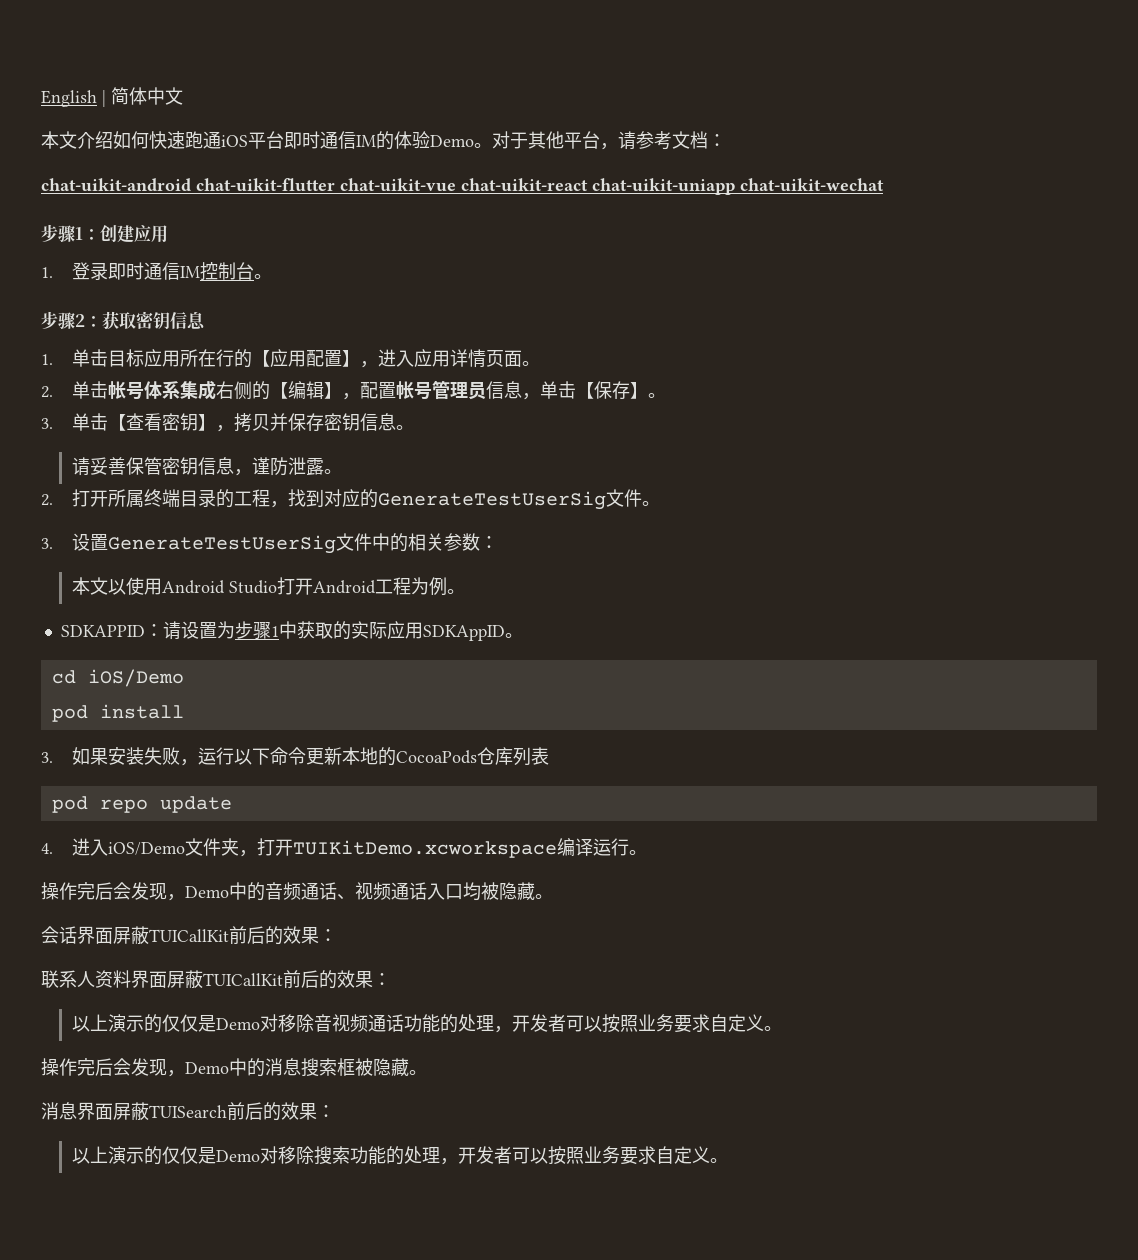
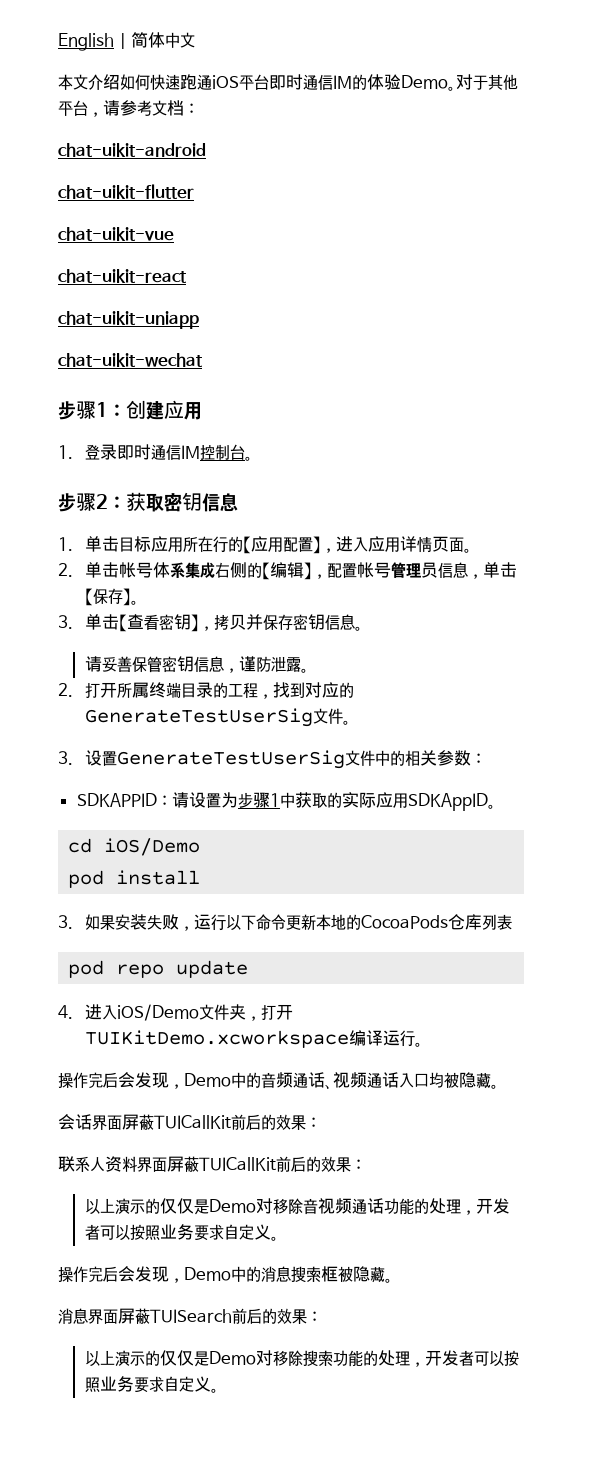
(191, 184) none -> (206, 150) //
(335, 184) none -> (194, 191) //
(456, 184) none -> (174, 234) //
(588, 184) none -> (187, 276) //
(735, 186) none -> (199, 320) //
[72,577,466,596] // 本文以使用Android Studio打开Android工程为例。 -> (486, 758) none

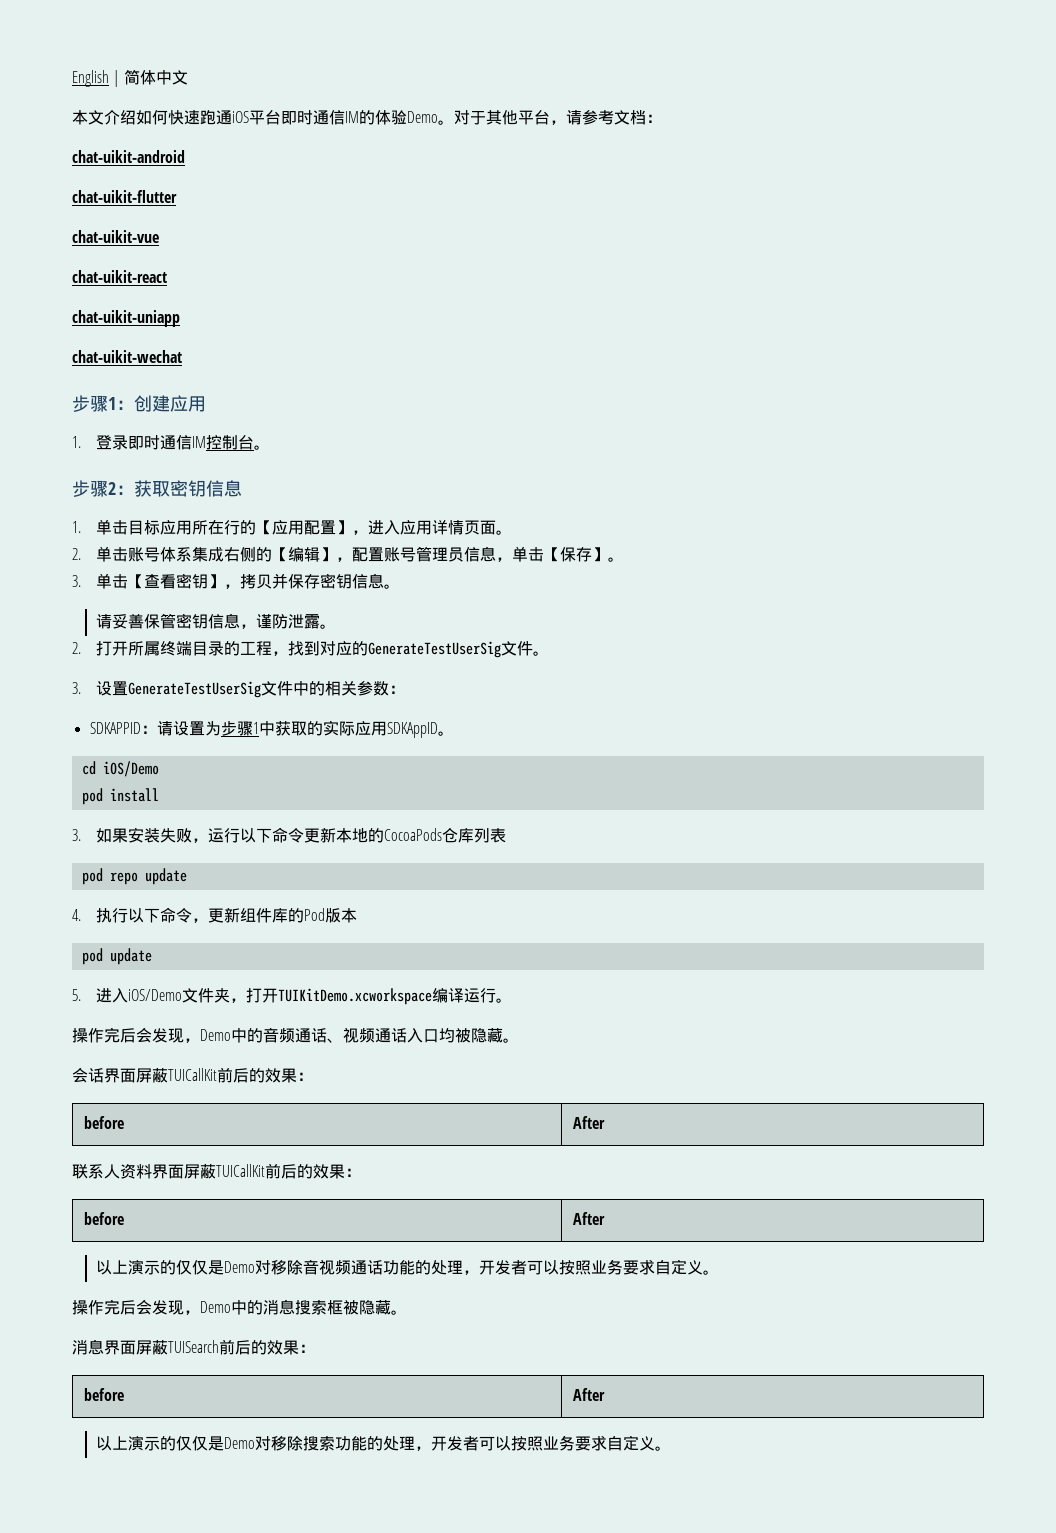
[118,562,136,578] 帐 -> [128,547,145,562] 账
[356,562,374,578] 帐 -> [384,547,401,562] 账
(73, 1012) none -> [96,907,358,923] [81,948,152,965] [72,989,81,1001] 执行以下命令，更新组件库的Pod版本 // pod update // 5.
(321, 1122) none -> [84,1116,125,1129] [573,1116,606,1129] // before | After
(366, 1164) none -> [84,1212,125,1225] [573,1212,606,1225] // before | After
(322, 1316) none -> [84,1388,125,1401] [573,1388,606,1401] // before | After

